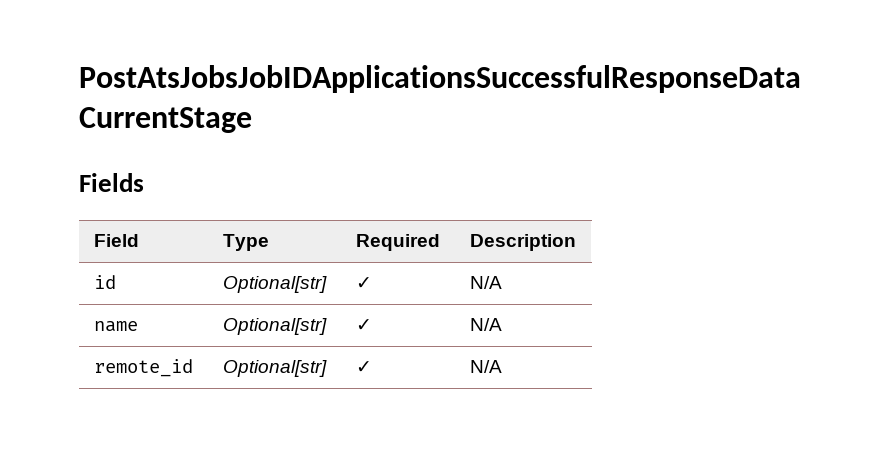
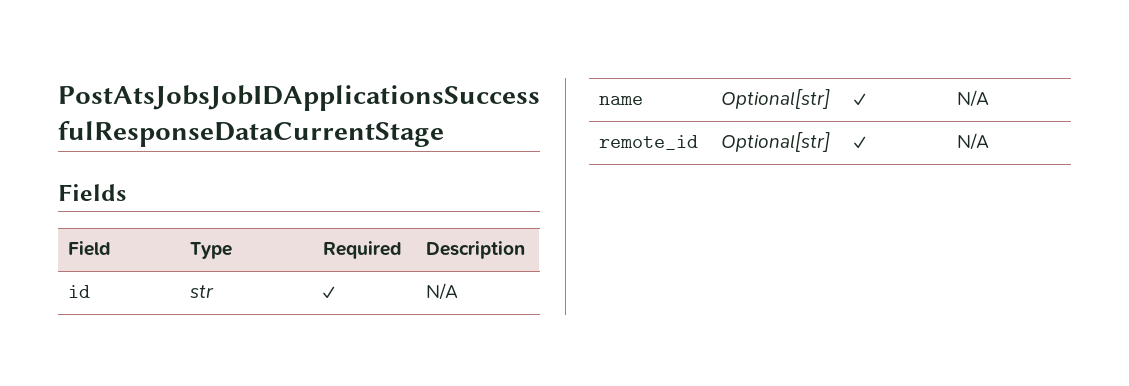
[222,276,327,293] Optional[str] -> [190,285,215,298] str

